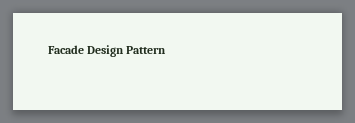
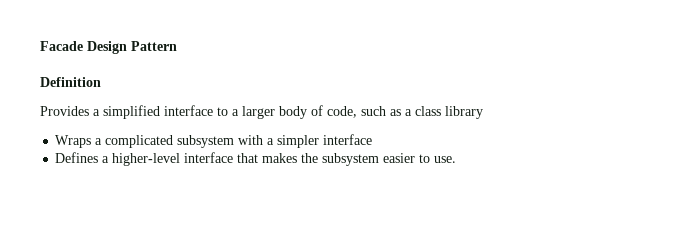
(167, 50) none -> [40,77,101,87] [40,105,483,119] [55,134,373,148] [55,152,457,166] // Definition // Provides a simplified interface to a larger body of code, such as a class library // Wraps a complicated subsystem with a simpler interface // Defines a higher-level interface that makes the subsystem easier to use.

